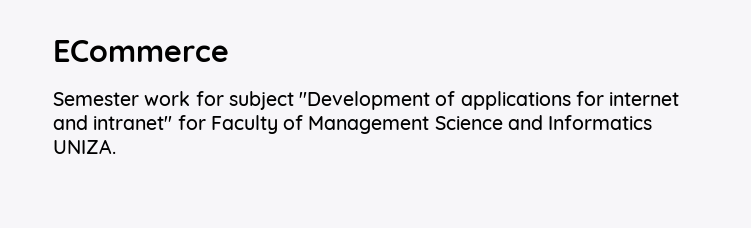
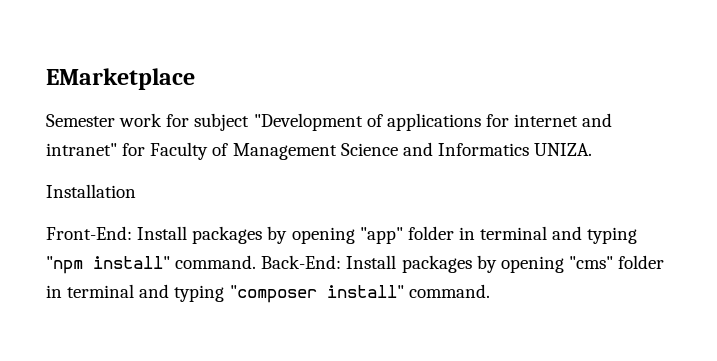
[53,40,229,62] ECommerce -> [46,68,195,90] EMarketplace
(116, 146) none -> [46,184,136,198] [46,226,638,244] [46,255,665,274] [46,284,490,303] // Installation // Front-End: Install packages by opening "app" folder in terminal and typing "npm install" command. Back-End: Install packages by opening "cms" folder in terminal and typing "composer install" command.

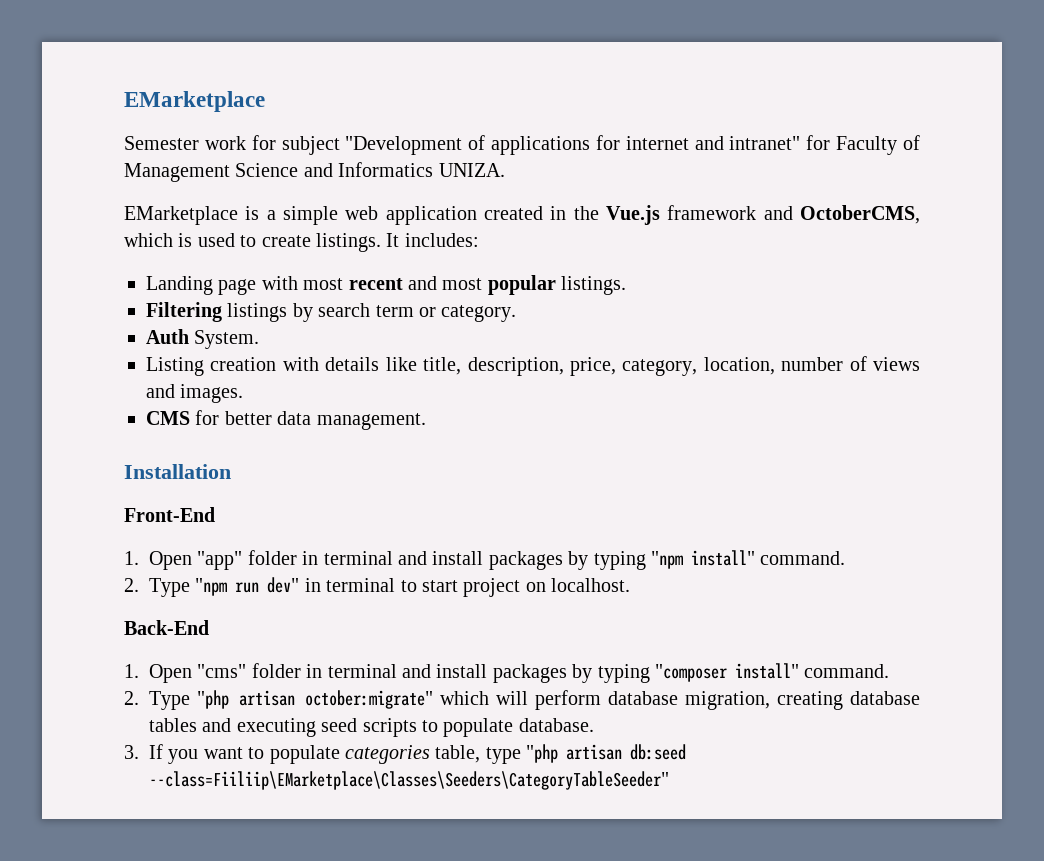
[46,184,136,198] [46,226,355,244] Installation // Front-End: Install packages by opening -> [124,205,920,225] [124,233,479,252] [146,275,627,295] [146,302,517,322] [146,329,260,349] [146,356,920,376] [146,384,244,403] [146,410,426,430] [124,464,231,479] [124,507,215,522] [124,551,192,570] EMarketplace is a simple web application created in the Vue.js framework and OctoberCMS, which is used to create listings. It includes: // Landing page with most recent and most popular listings. // Filtering listings by search term or category. // Auth System. // Listing creation with details like title, description, price, category, location, number of views and images. // CMS for better data management. // Installation // Front-End // 1. Open
(583, 233) none -> [432,551,589,570] install packages by
[261,255,564,273] Back-End: Install packages by opening -> [124,577,631,597] [124,620,209,635] [124,664,192,683] // 2. Type "npm run dev" in terminal to start project on localhost. // Back-End // 1. Open
(170, 291) none -> [436,664,593,683] install packages by
(490, 291) none -> [124,690,920,710] [149,718,594,737] [124,744,687,764] [149,771,669,790] // 2. Type "php artisan october:migrate" which will perform database migration, creating database tables and executing seed scripts to populate database. // 3. If you want to populate categories table, type "php artisan db:seed --class=Fiiliip\EMarketplace\Classes\Seeders\CategoryTableSeeder"

